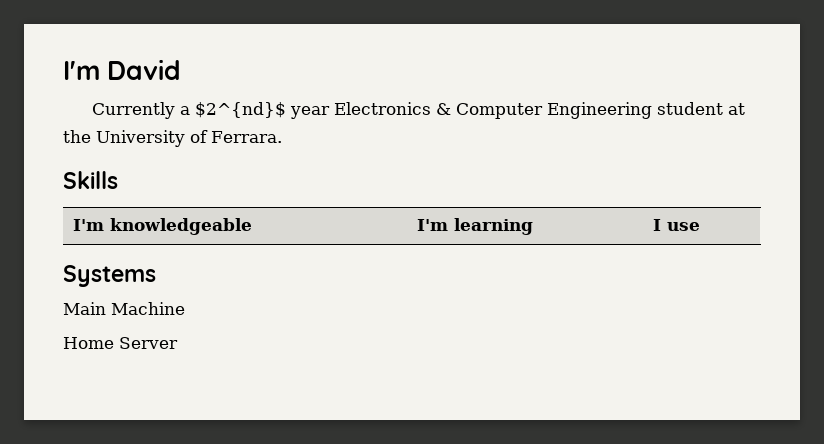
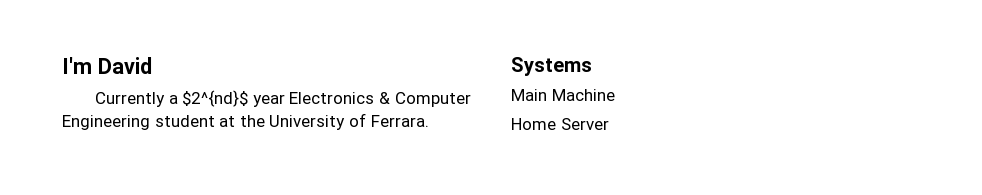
[63,171,118,189] [73,218,253,235] [417,218,534,235] [653,219,701,231] // Skills // I'm knowledgeable | I'm learning | I use -> (429, 121) none

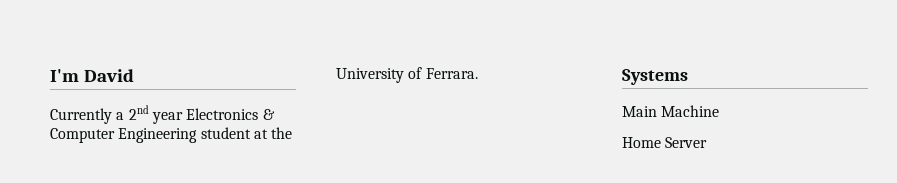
[182,90,249,107] $2^{nd}$ -> [128,105,149,120] 2nd

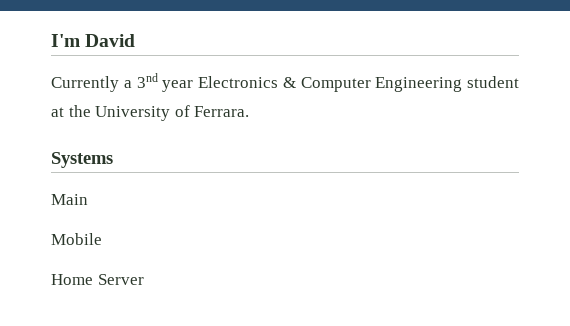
[128,105,149,120] 2nd -> [136,73,158,88] 3nd
[661,105,720,117] Machine -> [51,233,102,245] // Mobile

